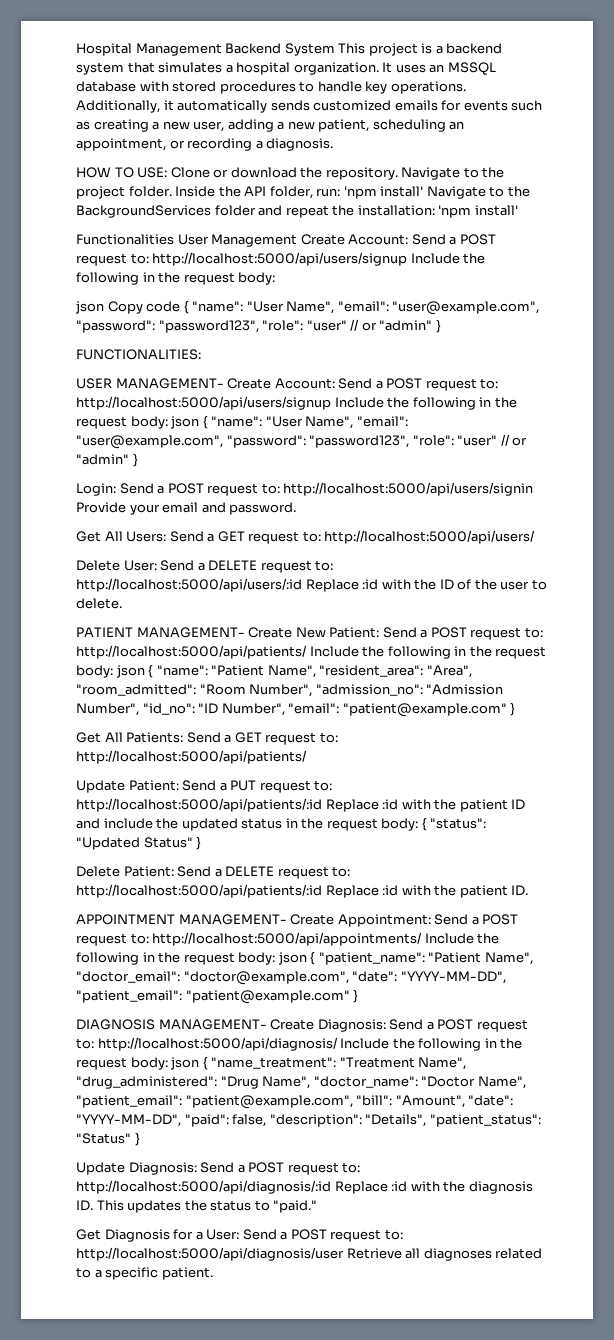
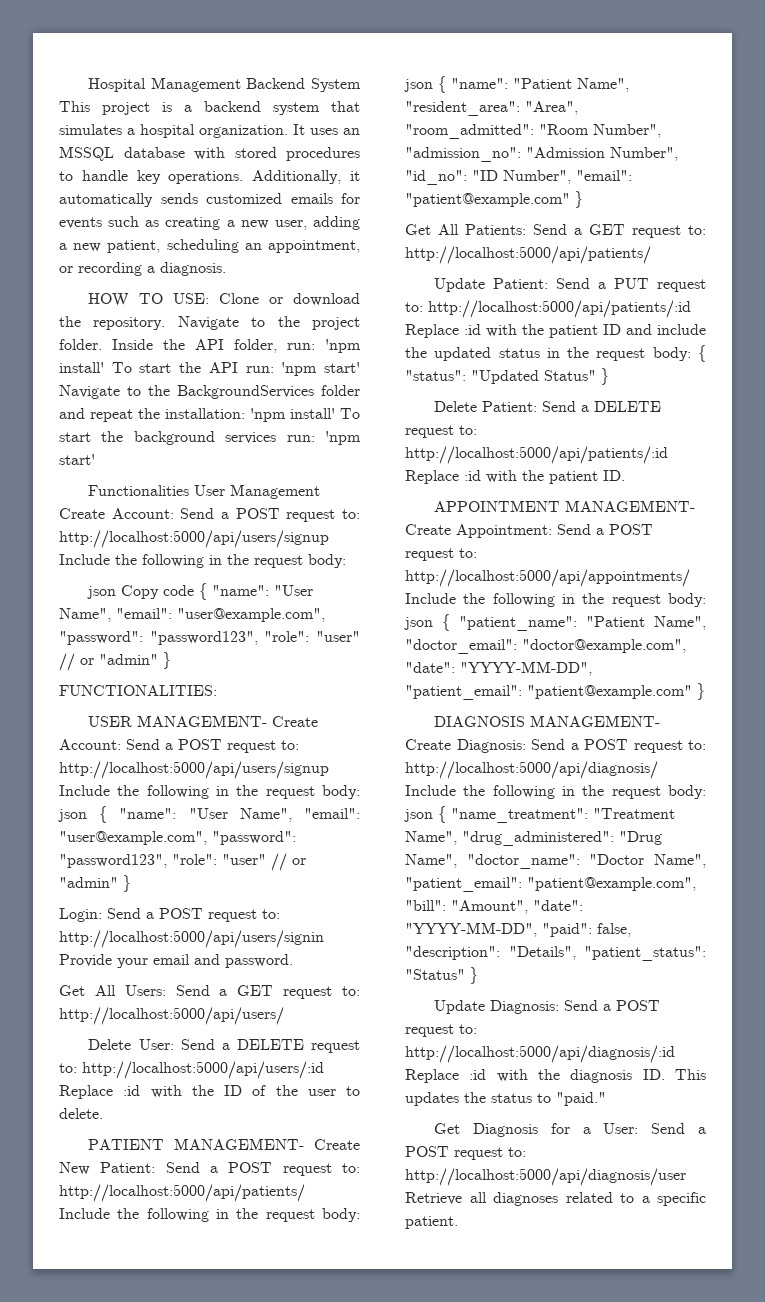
(424, 191) none -> [111,362,361,376] To start the API run: 'npm start'
(518, 210) none -> [340,408,360,419] [59,431,361,445] [59,454,95,465] To start the background services run: 'npm start'

